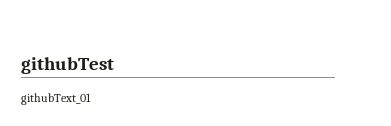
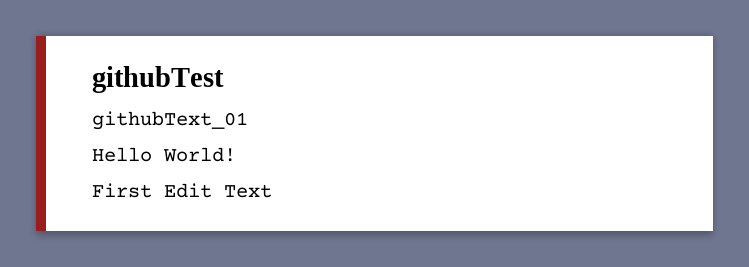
(91, 99) none -> [92,147,236,162] [92,183,272,198] // Hello World! // First Edit Text

